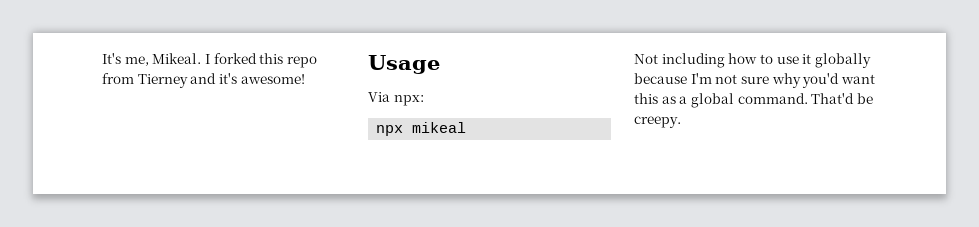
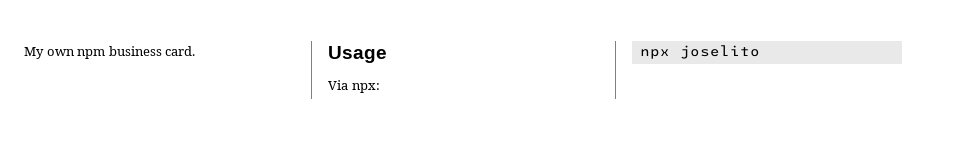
[102,53,317,68] [102,73,305,88] [368,55,440,74] [368,92,424,106] [376,122,467,136] [634,53,871,68] [634,73,875,88] [634,93,873,108] [634,116,681,128] It's me, Mikeal. I forked this repo from Tierney and it's awesome! // Usage // Via npx: // npx mikeal // Not including how to use it globally because I'm not sure why you'd want this as a global command. That'd be creepy. -> [24,46,196,59] [328,46,387,63] [328,80,380,93] [639,45,760,59] My own npm business card. // Usage // Via npx: // npx joselito

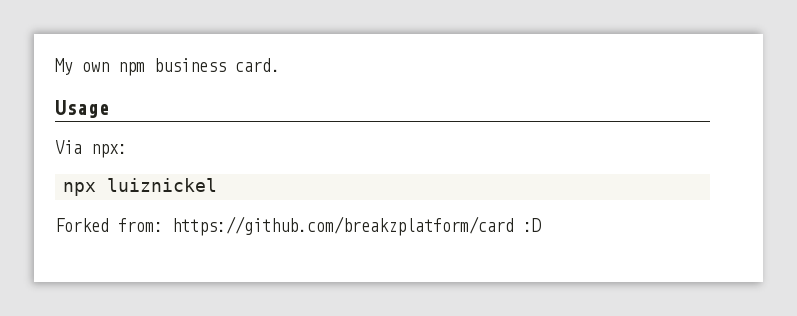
[679,45,760,59] joselito -> [107,178,218,192] [55,216,541,236] luiznickel // Forked from: https://github.com/breakzplatform/card :D

